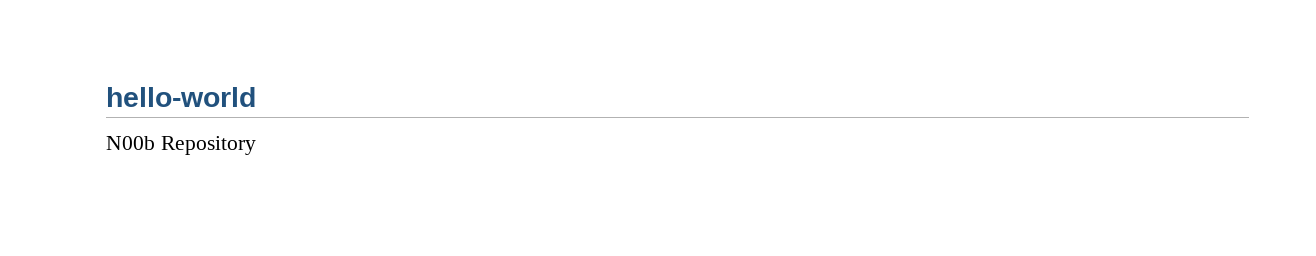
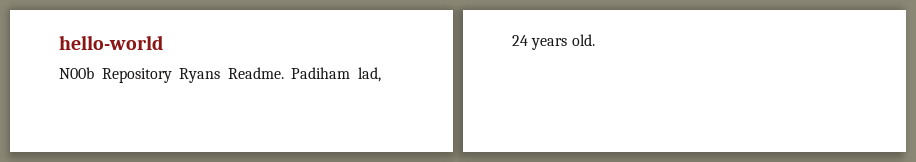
(256, 145) none -> [179,67,381,83] [512,34,595,50] Ryans Readme. Padiham lad, 24 years old.

